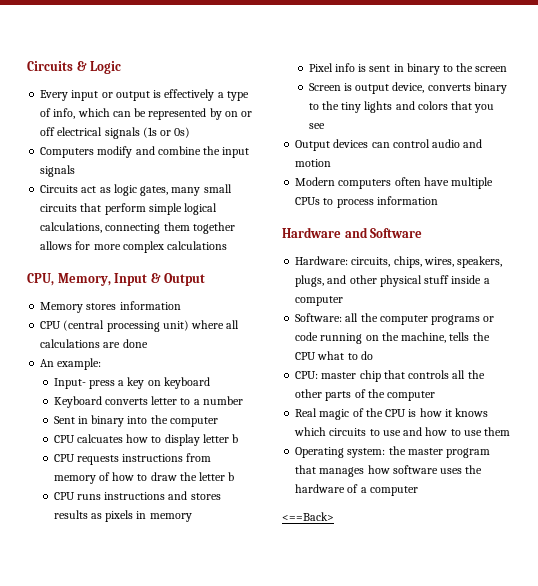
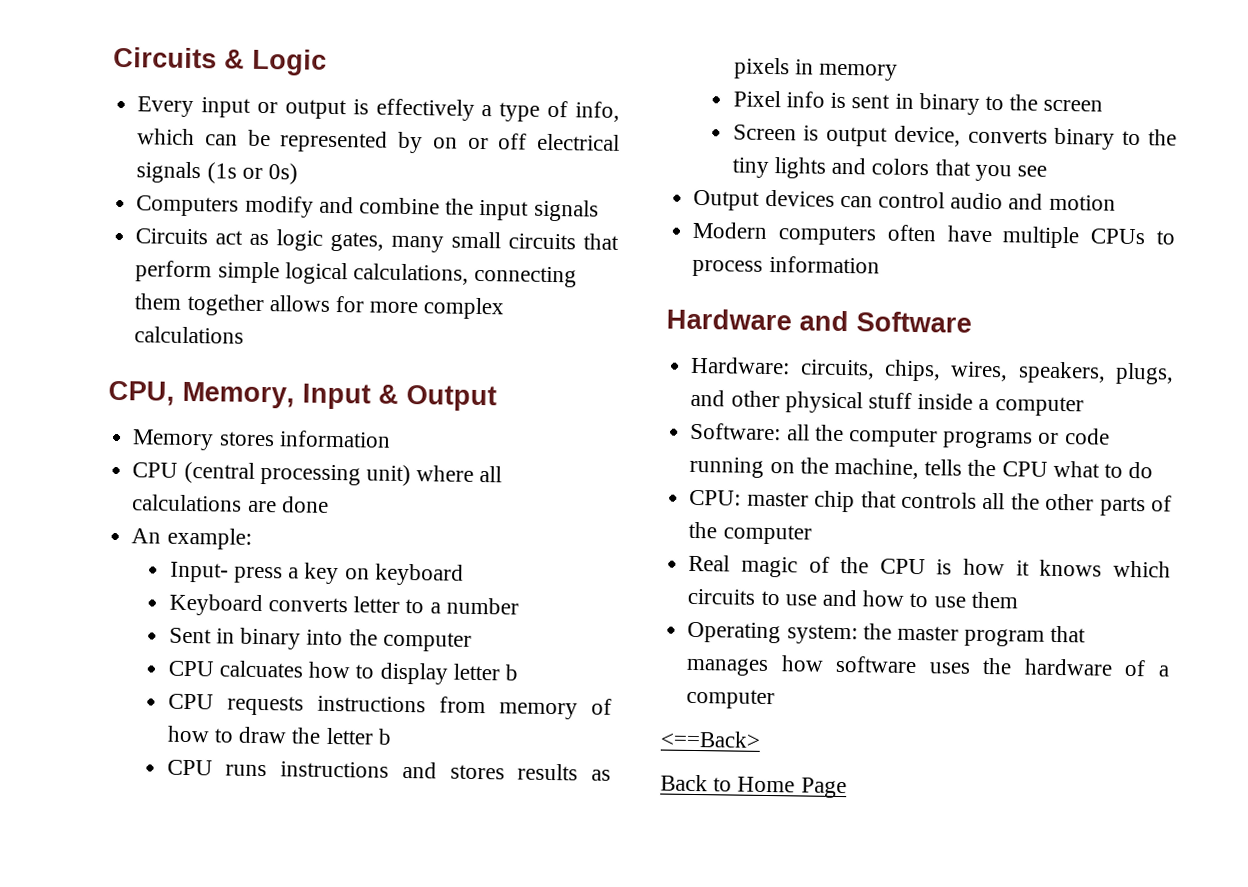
(334, 516) none -> [660,774,847,799] // Back to Home Page

